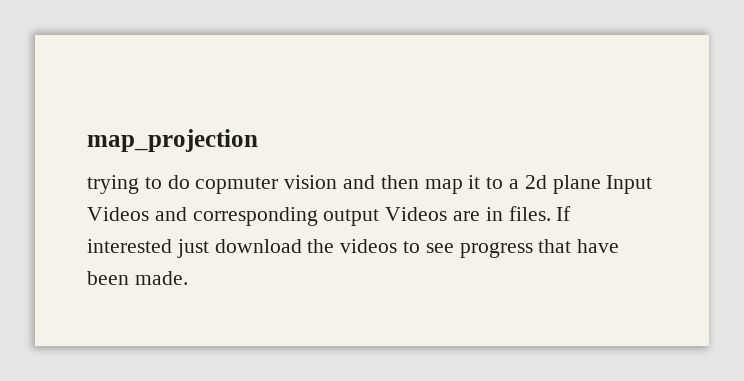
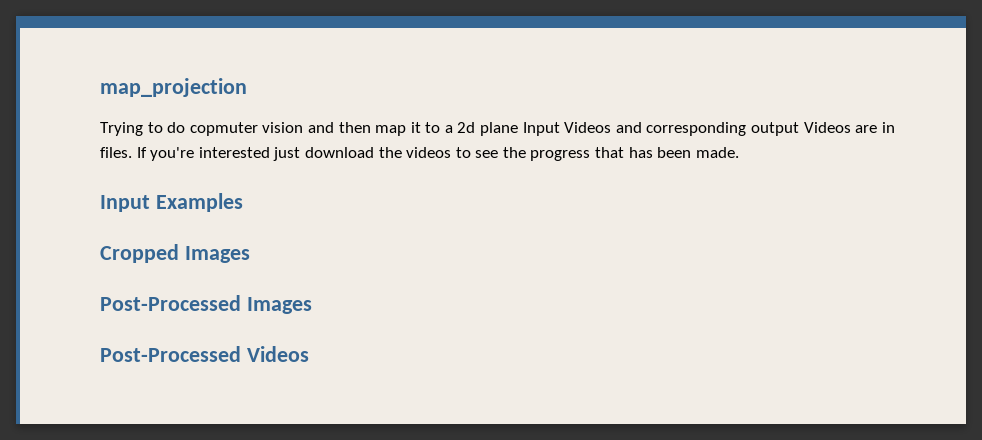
[87,175,139,194] trying -> [100,122,143,136] Trying
(572, 213) none -> [150,147,195,161] you're
(454, 248) none -> [502,147,526,158] the
[577,239,620,253] have -> [628,147,653,158] has
(188, 278) none -> [100,193,243,212] [100,244,250,263] [100,295,312,314] [100,346,309,362] // Input Examples // Cropped Images // Post-Processed Images // Post-Processed Videos

